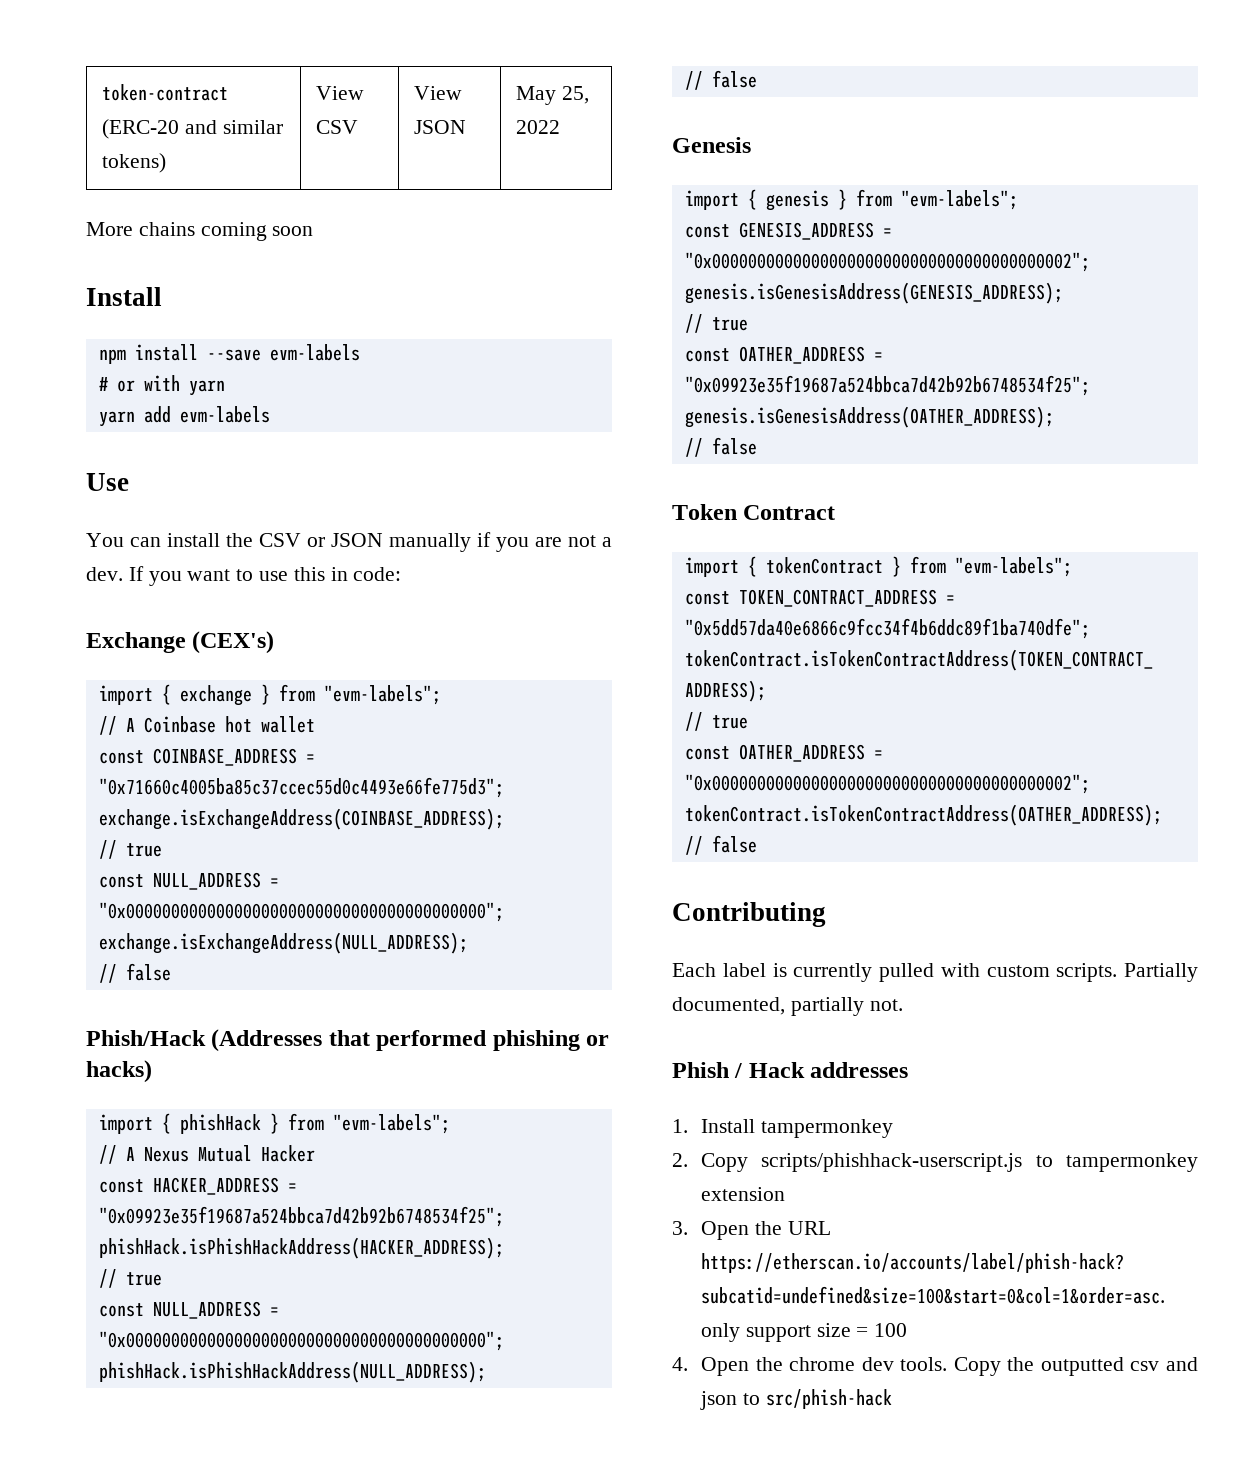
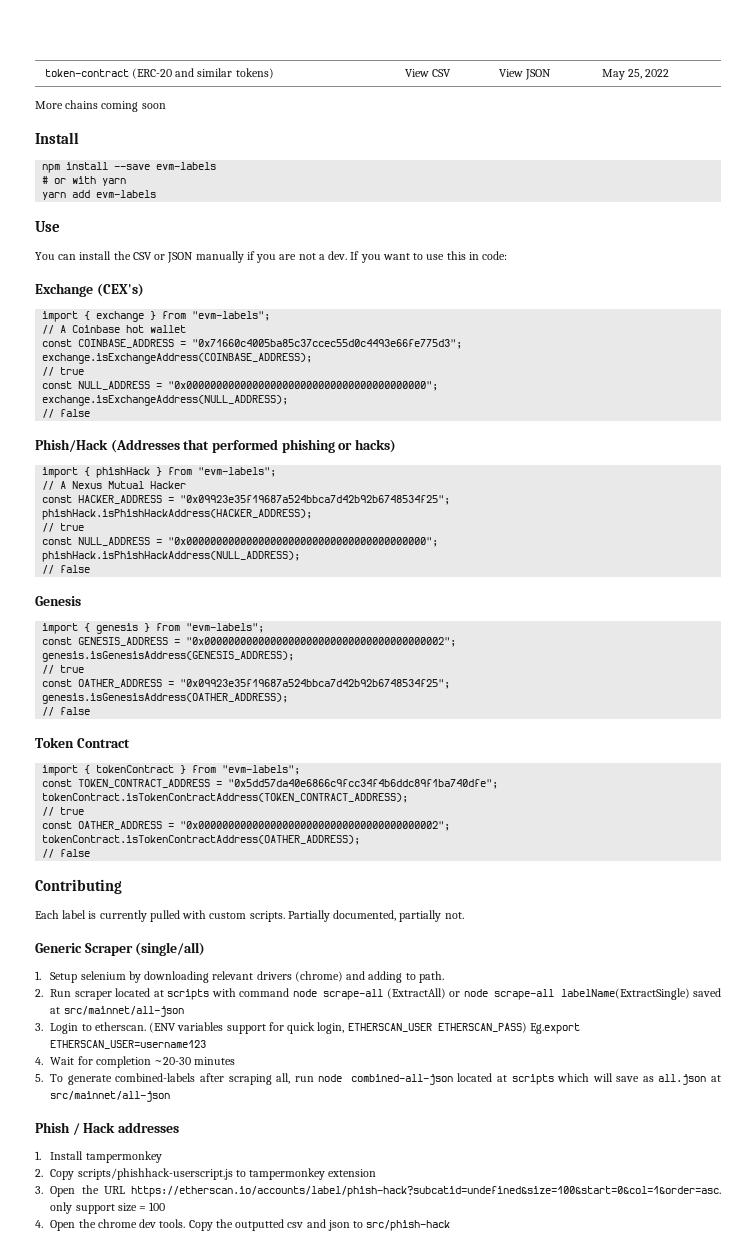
(903, 1005) none -> [35,942,206,956] [35,971,444,983] [35,988,721,1000] [50,1006,184,1017] [35,1022,580,1034] [50,1040,207,1049] [35,1056,236,1068] [35,1073,721,1085] [50,1091,171,1102] // Generic Scraper (single/all) // 1. Setup selenium by downloading relevant drivers (chrome) and adding to path. // 2. Run scraper located at scripts with command node scrape-all (ExtractAll) or node scrape-all labelName(ExtractSingle) saved at src/mainnet/all-json // 3. Login to etherscan. (ENV variables support for quick login, ETHERSCAN_USER ETHERSCAN_PASS) Eg.export ETHERSCAN_USER=username123 // 4. Wait for completion ~20-30 minutes // 5. To generate combined-labels after scraping all, run node combined-all-json located at scripts which will save as all.json at src/mainnet/all-json

